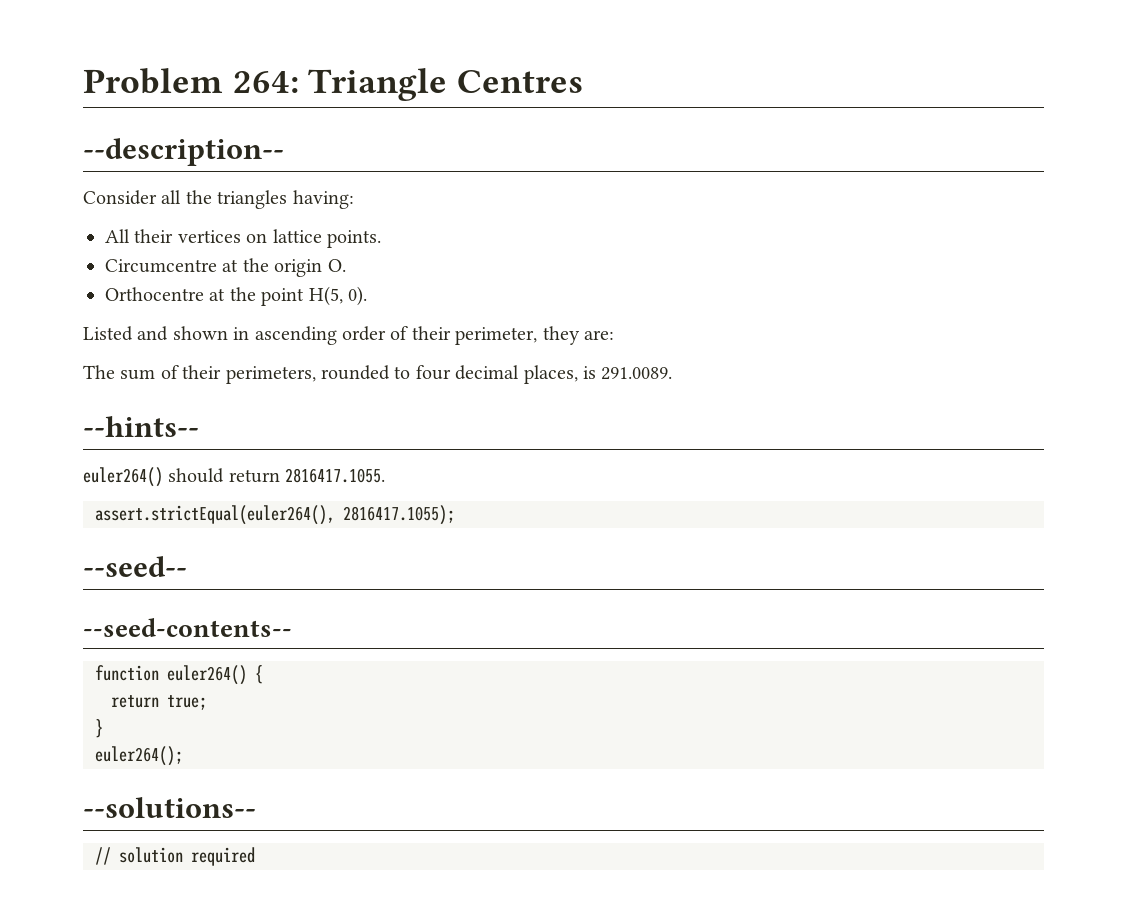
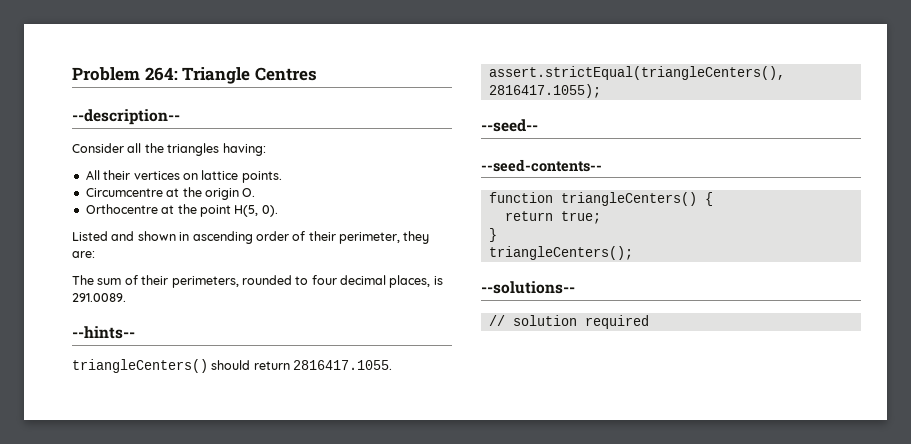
[83,467,163,487] euler264() -> [72,359,208,373] triangleCenters()
[95,505,335,525] assert.strictEqual(euler264(), -> [488,66,785,80] assert.strictEqual(triangleCenters(),
[167,665,247,685] euler264() -> [560,192,697,206] triangleCenters()
[95,746,183,766] euler264(); -> [488,246,633,260] triangleCenters();

